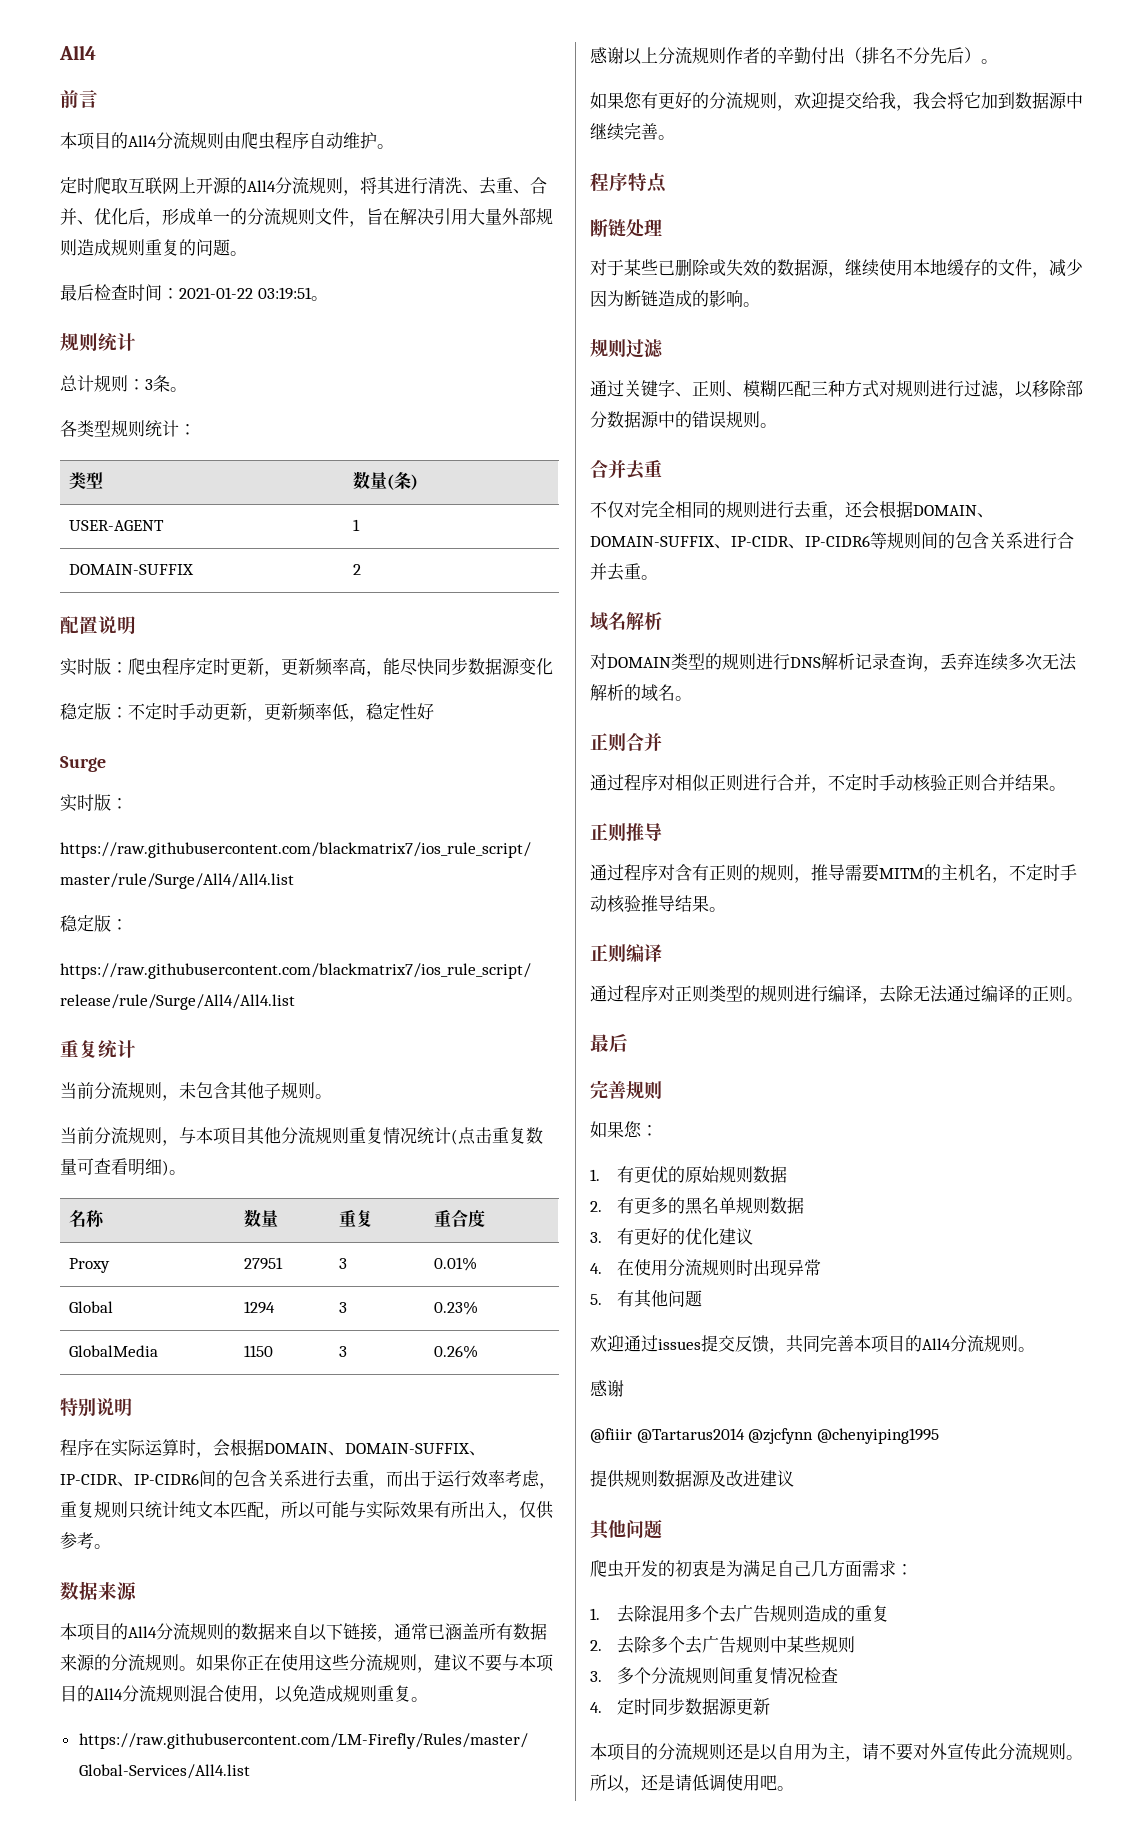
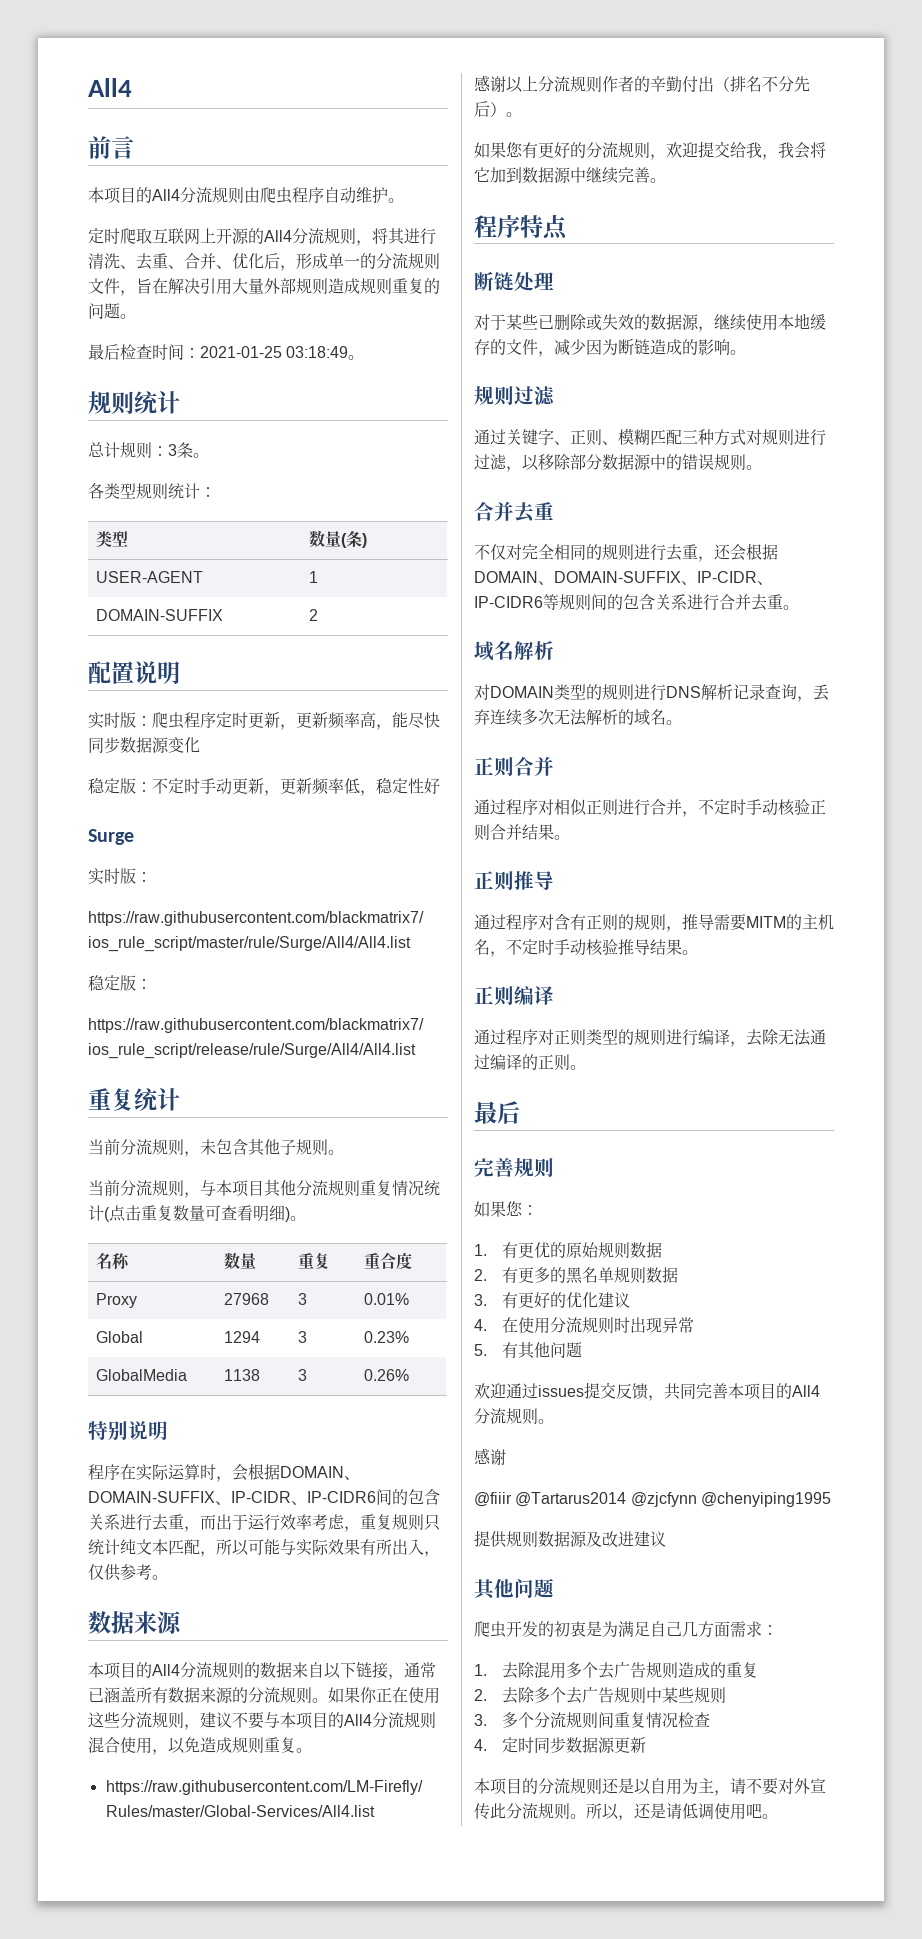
[179,287,312,300] 2021-01-22 03:19:51 -> [200,346,349,358] 2021-01-25 03:18:49
[243,1257,283,1270] 27951 -> [224,1293,270,1305] 27968
[243,1345,273,1357] 1150 -> [224,1369,261,1381] 1138

